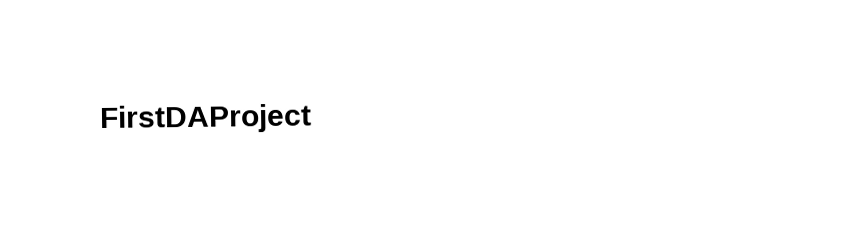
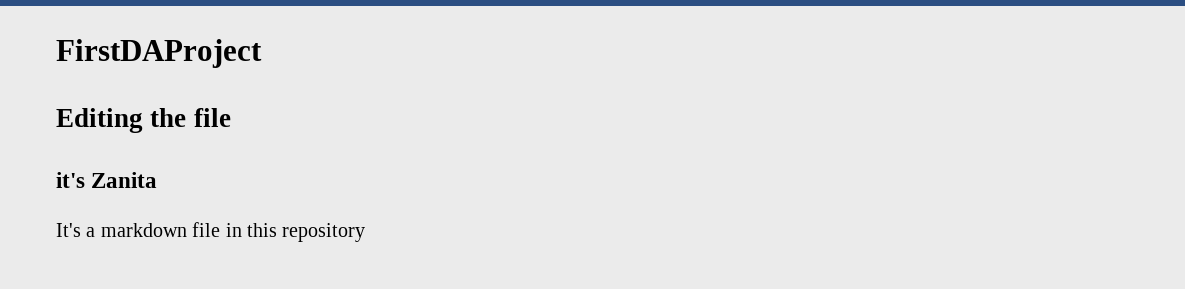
(312, 119) none -> [56,108,231,133] [56,172,158,188] [56,222,366,242] // Editing the file // it's Zanita // It's a markdown file in this repository

